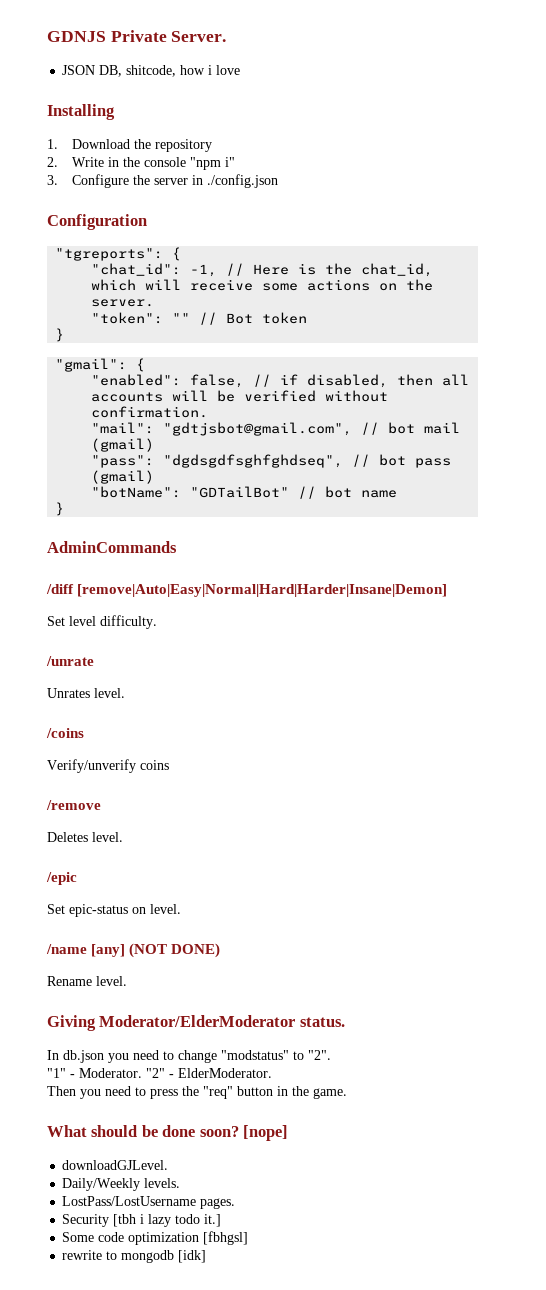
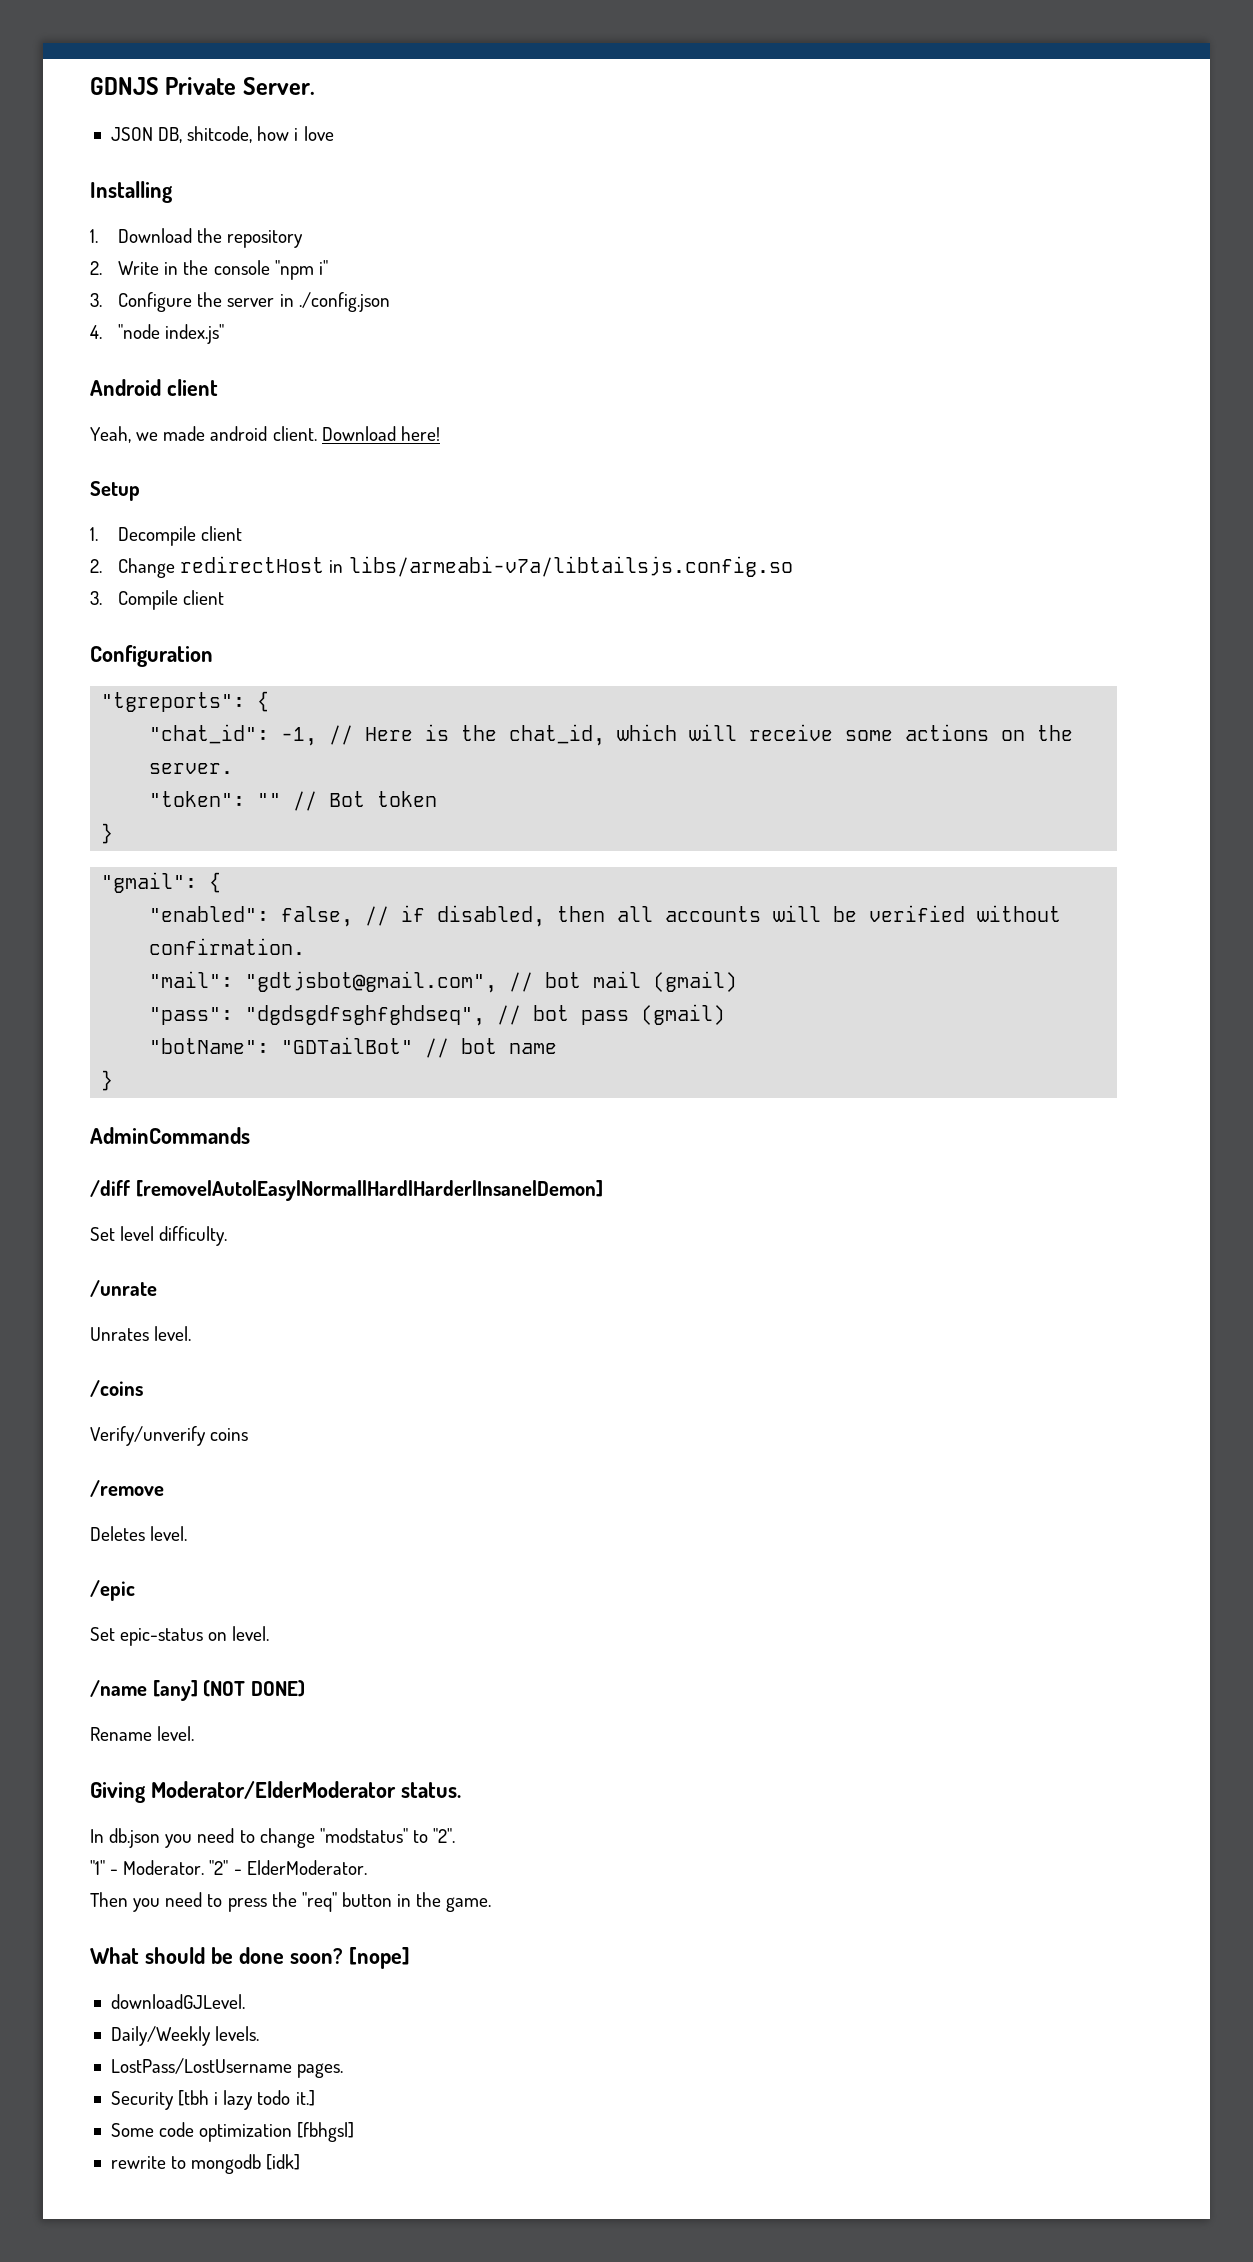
(278, 181) none -> [90,324,225,344] [90,379,218,396] [90,426,440,443] [90,481,140,501] [90,526,243,546] [90,556,793,578] [90,590,225,610] // 4. "node index.js" // Android client // Yeah, we made android client. Download here! // Setup // 1. Decompile client // 2. Change redirectHost in libs/armeabi-v7a/libtailsjs.config.so // 3. Compile client

